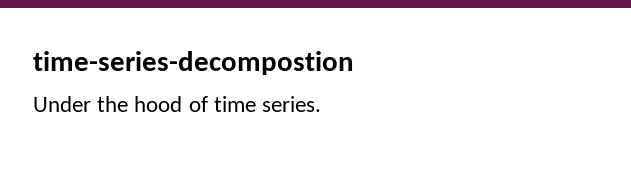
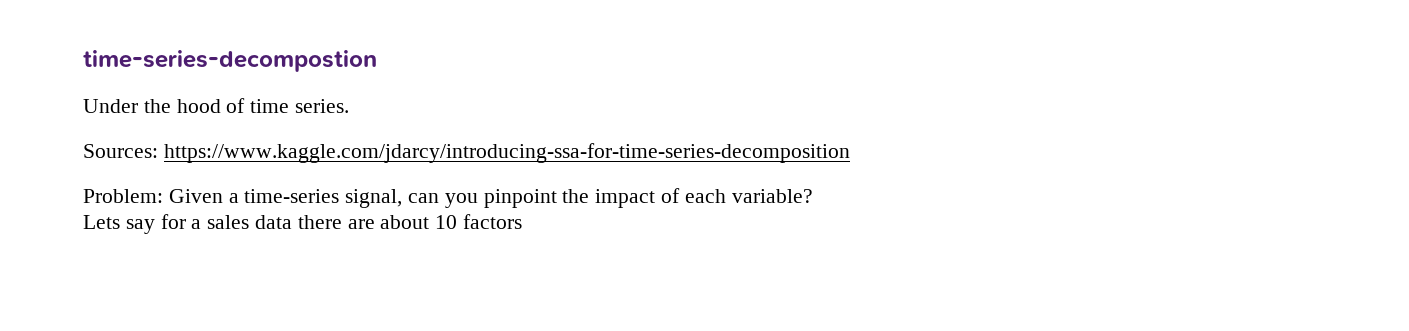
(322, 104) none -> [83,143,850,163] [83,188,813,208] [83,214,523,234] // Sources: https://www.kaggle.com/jdarcy/introducing-ssa-for-time-series-decomposition // Problem: Given a time-series signal, can you pinpoint the impact of each variable? // Lets say for a sales data there are about 10 factors

